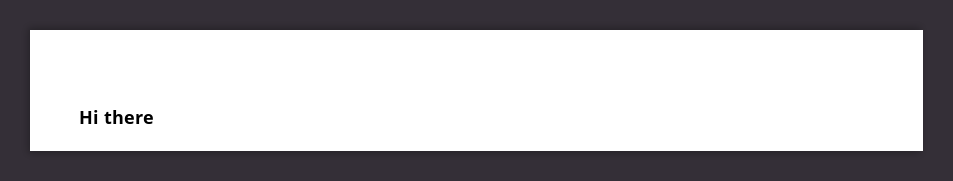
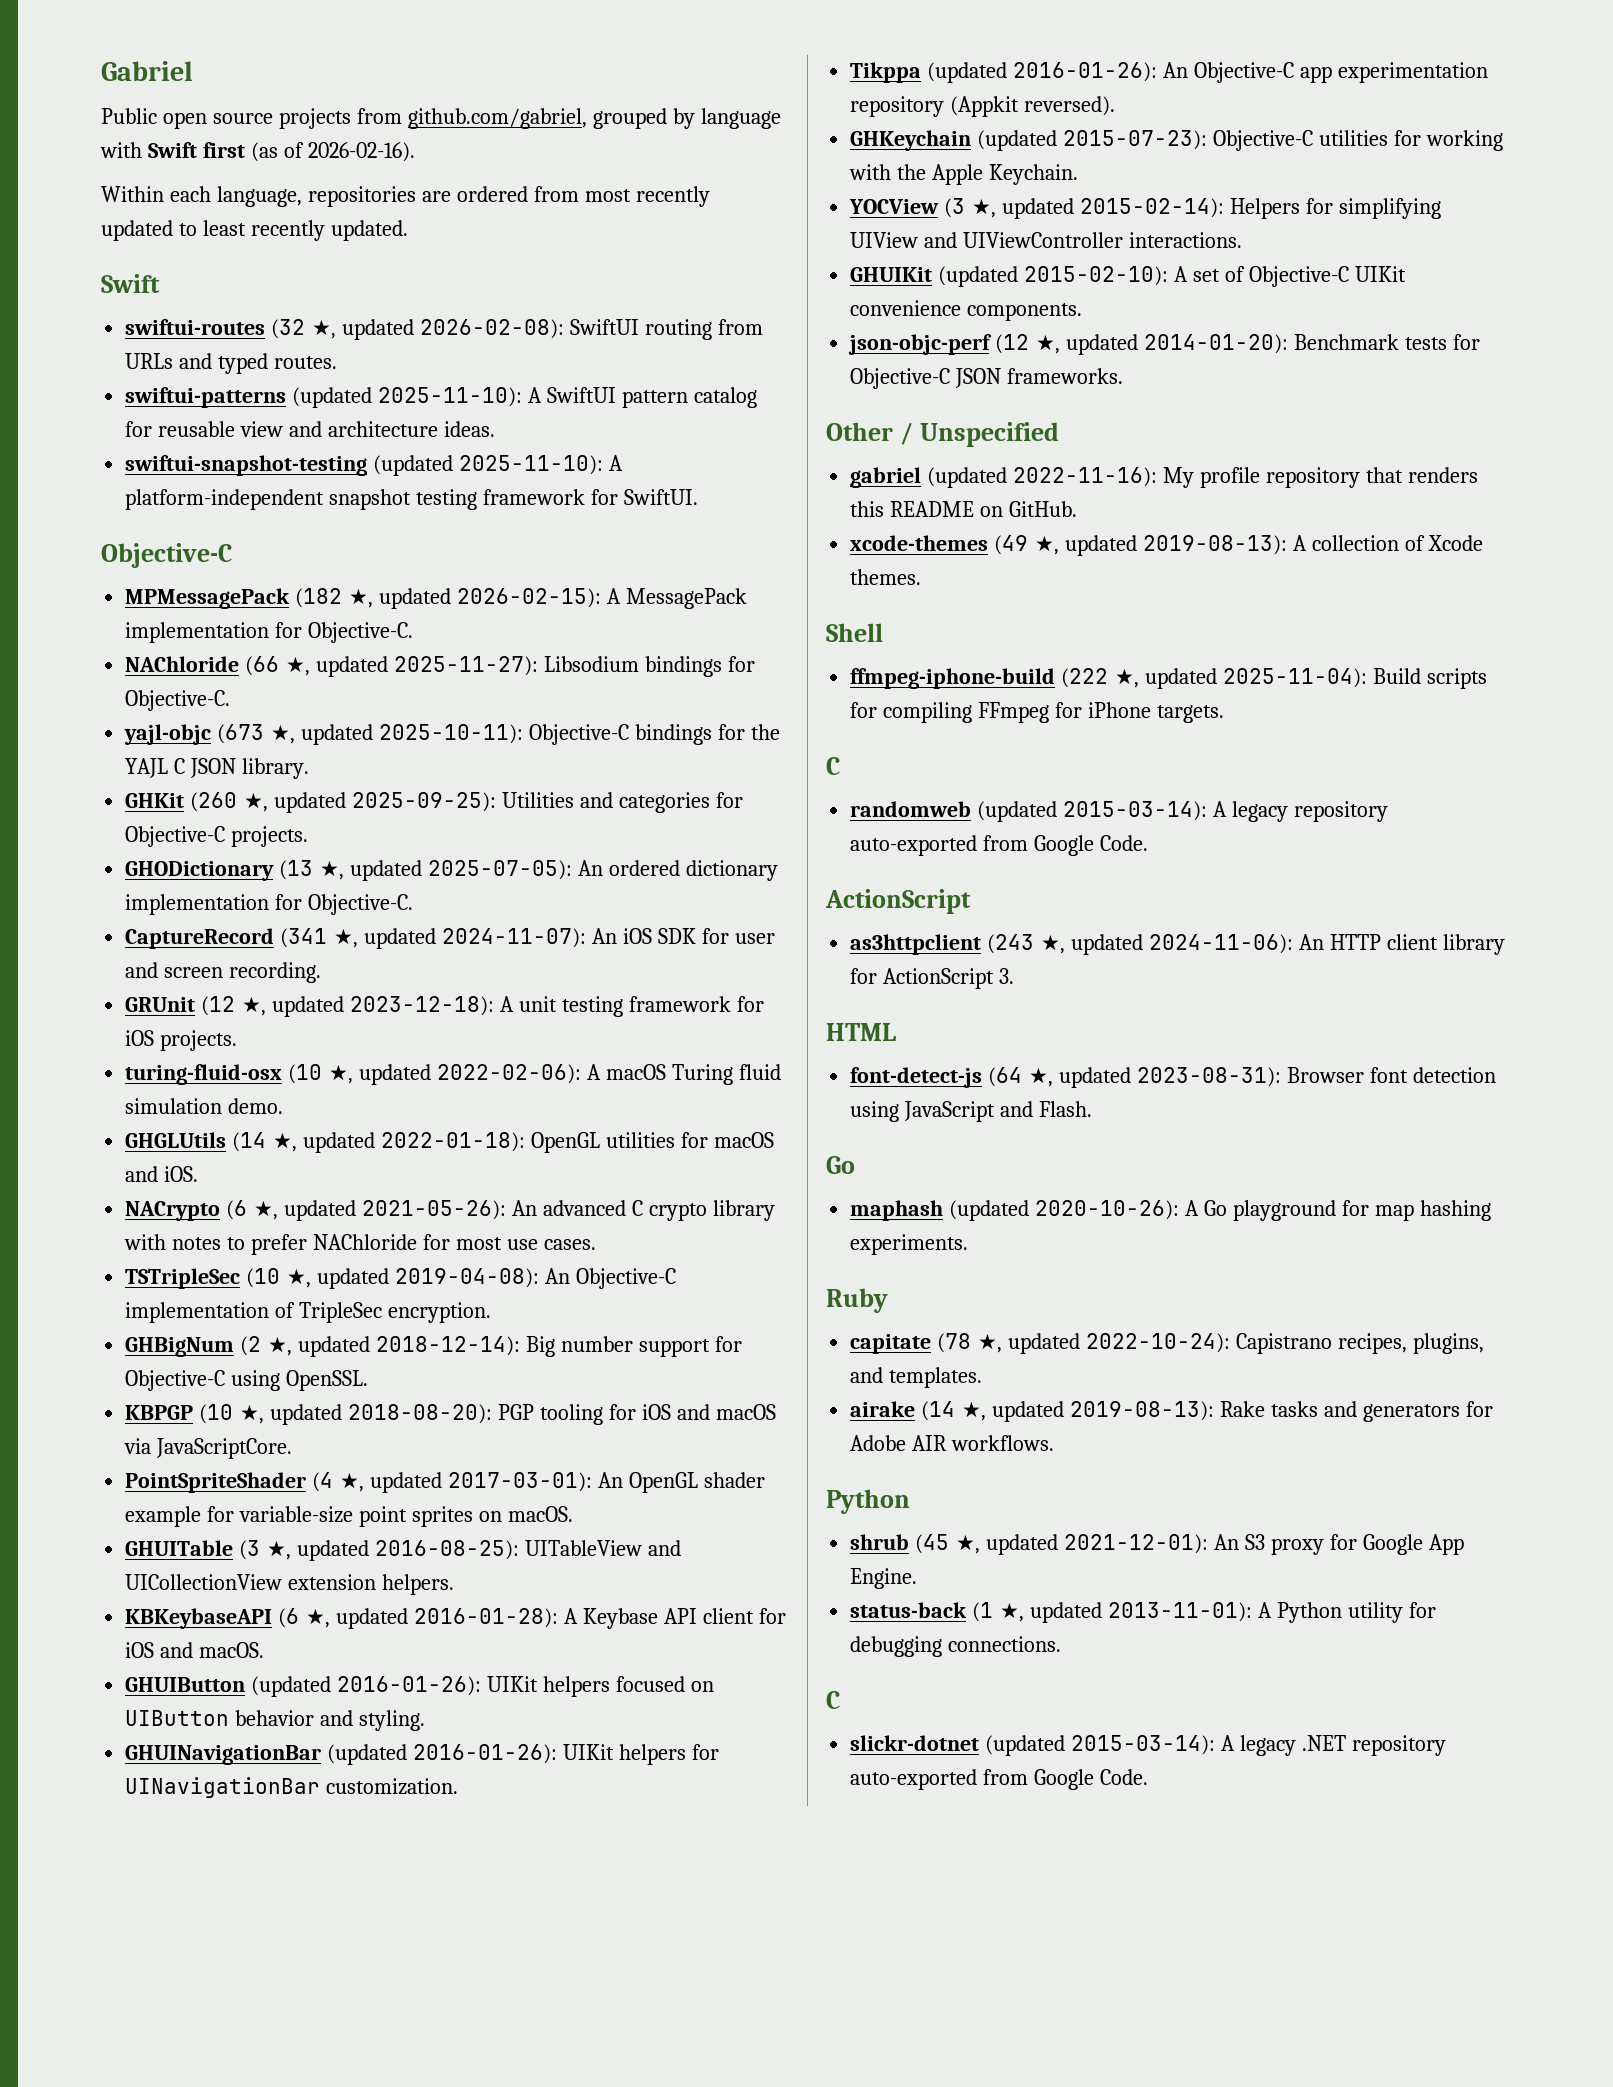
[79,110,154,124] Hi there -> [101,61,193,81] [101,108,781,129] [100,142,415,162] [101,186,710,207] [101,220,408,241] [101,274,160,293] [125,319,763,340] [125,353,338,374] [125,387,757,408] [125,421,495,437] [125,455,624,476] [125,489,698,510] [101,543,232,568] [125,588,747,609] [125,622,414,643] [125,656,755,677] [125,690,231,711] [124,724,780,745] [125,758,310,779] [125,792,743,813] [125,826,309,847] [125,860,778,881] [125,894,414,915] [125,928,775,949] [125,962,322,983] [125,996,764,1017] [125,1030,238,1051] [125,1064,781,1085] [125,1098,284,1114] [125,1132,774,1153] [125,1166,199,1182] [125,1200,775,1221] [124,1234,596,1255] [125,1268,676,1289] [125,1302,492,1323] [125,1336,742,1357] [125,1370,369,1391] [125,1404,776,1425] [124,1438,293,1459] [125,1472,765,1493] [125,1506,573,1527] [125,1540,681,1561] [125,1574,455,1595] [125,1608,786,1629] [125,1642,265,1658] [125,1676,714,1697] [125,1710,426,1731] [125,1744,719,1765] [125,1777,459,1798] [850,62,1488,83] [850,96,1116,117] [850,130,1503,151] [849,164,1079,185] [849,198,1441,219] [850,232,1243,248] [850,266,1406,287] [850,300,1083,321] [848,334,1480,355] [850,368,1124,389] [826,422,1059,447] [850,467,1478,488] [850,501,1078,517] [850,535,1483,556] [850,569,922,585] [826,623,883,642] [850,668,1487,689] [850,702,1224,723] [826,757,840,775] [850,801,1388,822] [850,835,1149,856] [825,889,971,914] [850,934,1505,955] [850,968,1015,989] [826,1023,896,1041] [850,1067,1496,1088] [850,1101,1093,1122] [826,1156,855,1174] [850,1200,1491,1221] [850,1234,969,1255] [826,1288,888,1313] [850,1333,1484,1354] [850,1367,983,1388] [850,1401,1493,1422] [850,1435,1055,1451] [826,1489,910,1514] [850,1534,1464,1555] [850,1568,918,1589] [850,1602,1436,1623] [850,1636,1062,1657] [826,1691,840,1709] [850,1735,1446,1756] [850,1769,1149,1790] Gabriel // Public open source projects from github.com/gabriel, grouped by language with Swift first (as of 2026-02-16). // Within each language, repositories are ordered from most recently updated to least recently updated. // Swift // swiftui-routes (32 ★, updated 2026-02-08): SwiftUI routing from URLs and typed routes. // swiftui-patterns (updated 2025-11-10): A SwiftUI pattern catalog for reusable view and architecture ideas. // swiftui-snapshot-testing (updated 2025-11-10): A platform-independent snapshot testing framework for SwiftUI. // Objective-C // MPMessagePack (182 ★, updated 2026-02-15): A MessagePack implementation for Objective-C. // NAChloride (66 ★, updated 2025-11-27): Libsodium bindings for Objective-C. // yajl-objc (673 ★, updated 2025-10-11): Objective-C bindings for the YAJL C JSON library. // GHKit (260 ★, updated 2025-09-25): Utilities and categories for Objective-C projects. // GHODictionary (13 ★, updated 2025-07-05): An ordered dictionary implementation for Objective-C. // CaptureRecord (341 ★, updated 2024-11-07): An iOS SDK for user and screen recording. // GRUnit (12 ★, updated 2023-12-18): A unit testing framework for iOS projects. // turing-fluid-osx (10 ★, updated 2022-02-06): A macOS Turing fluid simulation demo. // GHGLUtils (14 ★, updated 2022-01-18): OpenGL utilities for macOS and iOS. // NACrypto (6 ★, updated 2021-05-26): An advanced C crypto library with notes to prefer NAChloride for most use cases. // TSTripleSec (10 ★, updated 2019-04-08): An Objective-C implementation of TripleSec encryption. // GHBigNum (2 ★, updated 2018-12-14): Big number support for Objective-C using OpenSSL. // KBPGP (10 ★, updated 2018-08-20): PGP tooling for iOS and macOS via JavaScriptCore. // PointSpriteShader (4 ★, updated 2017-03-01): An OpenGL shader example for variable-size point sprites on macOS. // GHUITable (3 ★, updated 2016-08-25): UITableView and UICollectionView extension helpers. // KBKeybaseAPI (6 ★, updated 2016-01-28): A Keybase API client for iOS and macOS. // GHUIButton (updated 2016-01-26): UIKit helpers focused on UIButton behavior and styling. // GHUINavigationBar (updated 2016-01-26): UIKit helpers for UINavigationBar customization. // Tikppa (updated 2016-01-26): An Objective-C app experimentation repository (Appkit reversed). // GHKeychain (updated 2015-07-23): Objective-C utilities for working with the Apple Keychain. // YOCView (3 ★, updated 2015-02-14): Helpers for simplifying UIView and UIViewController interactions. // GHUIKit (updated 2015-02-10): A set of Objective-C UIKit convenience components. // json-objc-perf (12 ★, updated 2014-01-20): Benchmark tests for Objective-C JSON frameworks. // Other / Unspecified // gabriel (updated 2022-11-16): My profile repository that renders this README on GitHub. // xcode-themes (49 ★, updated 2019-08-13): A collection of Xcode themes. // Shell // ffmpeg-iphone-build (222 ★, updated 2025-11-04): Build scripts for compiling FFmpeg for iPhone targets. // C // randomweb (updated 2015-03-14): A legacy repository auto-exported from Google Code. // ActionScript // as3httpclient (243 ★, updated 2024-11-06): An HTTP client library for ActionScript 3. // HTML // font-detect-js (64 ★, updated 2023-08-31): Browser font detection using JavaScript and Flash. // Go // maphash (updated 2020-10-26): A Go playground for map hashing experiments. // Ruby // capitate (78 ★, updated 2022-10-24): Capistrano recipes, plugins, and templates. // airake (14 ★, updated 2019-08-13): Rake tasks and generators for Adobe AIR workflows. // Python // shrub (45 ★, updated 2021-12-01): An S3 proxy for Google App Engine. // status-back (1 ★, updated 2013-11-01): A Python utility for debugging connections. // C // slickr-dotnet (updated 2015-03-14): A legacy .NET repository auto-exported from Google Code.

